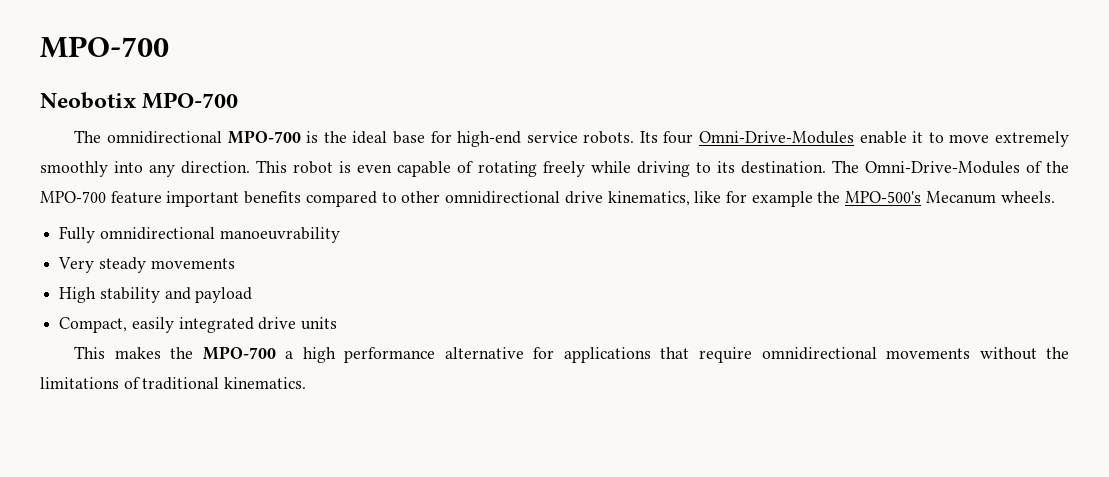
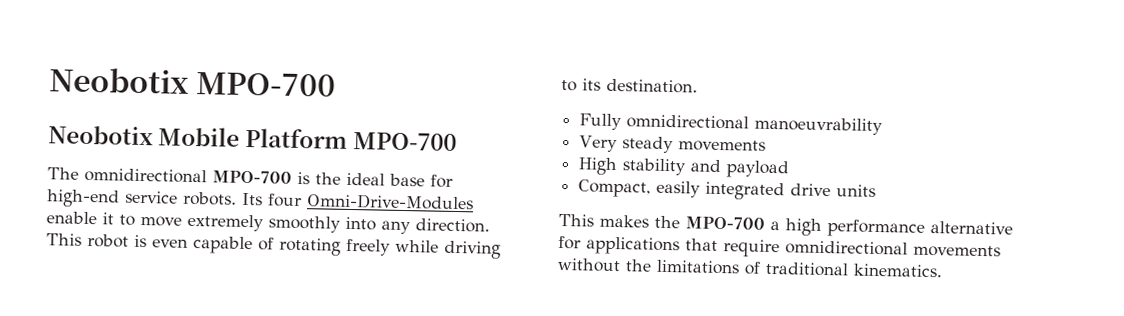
(40, 47) none -> [49,67,189,94] Neobotix
(136, 100) none -> [158,126,349,149] Mobile Platform
[831,160,1069,174] [40,191,1055,207] The Omni-Drive-Modules of the MPO-700 feature important benefits compared to other omnidirectional drive kinematics, like for example the MPO-500's Mecanum wheels. -> (698, 86) none

